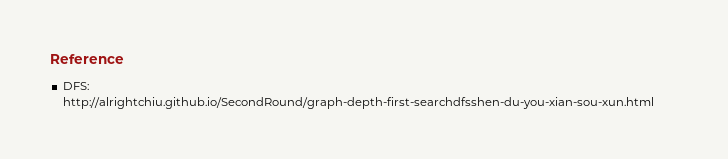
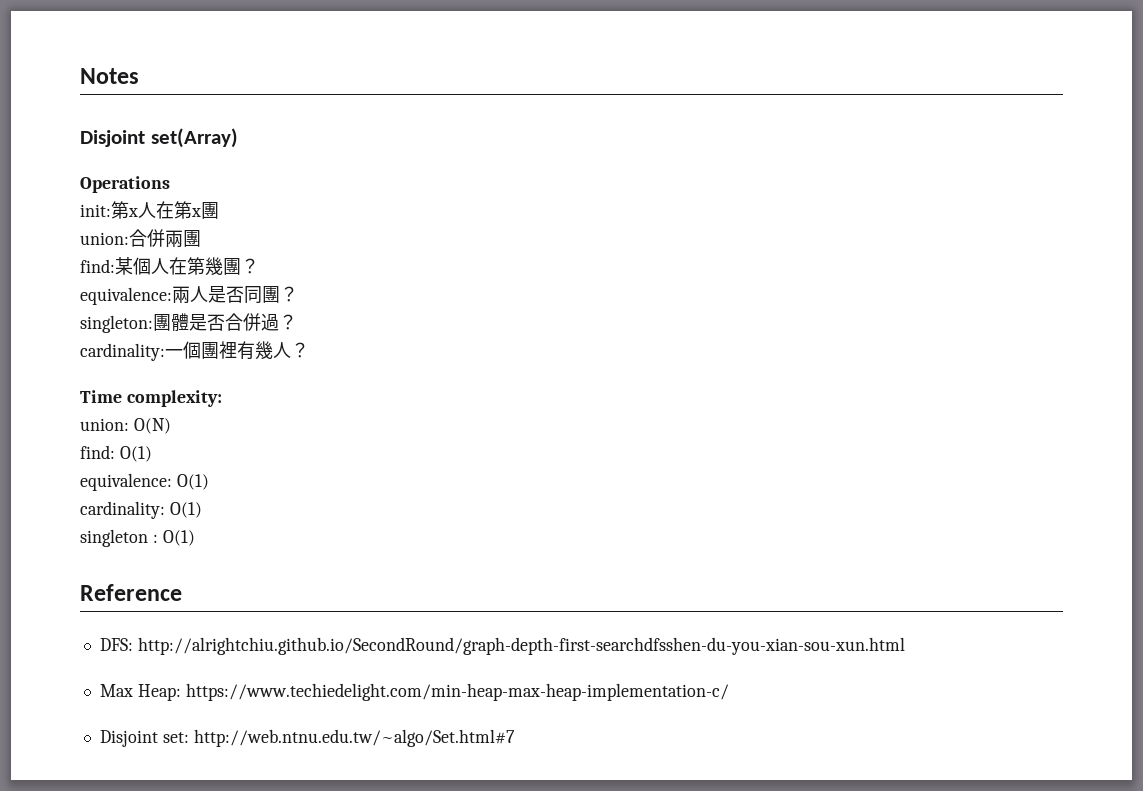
[50,54,124,64] [62,82,89,90] [62,97,654,109] Reference // DFS: http://alrightchiu.github.io/SecondRound/graph-depth-first-searchdfsshen-du-you-xian-sou-xun.html -> [80,68,139,84] [80,128,238,148] [80,176,170,193] [80,201,219,219] [80,229,201,247] [80,257,259,276] [80,286,298,305] [80,313,297,333] [80,341,309,361] [80,390,222,407] [80,418,171,434] [80,445,152,462] [80,473,209,491] [80,501,202,519] [80,529,195,547] [80,584,182,601] [99,637,905,655] [99,683,729,701] [99,729,515,747] Notes // Disjoint set(Array) // Operations // init:第x人在第x團 // union:合併兩團 // find:某個人在第幾團？ // equivalence:兩人是否同團？ // singleton:團體是否合併過？ // cardinality:一個團裡有幾人？ // Time complexity: // union: O(N) // find: O(1) // equivalence: O(1) // cardinality: O(1) // singleton : O(1) // Reference // DFS: http://alrightchiu.github.io/SecondRound/graph-depth-first-searchdfsshen-du-you-xian-sou-xun.html // Max Heap: https://www.techiedelight.com/min-heap-max-heap-implementation-c/ // Disjoint set: http://web.ntnu.edu.tw/~algo/Set.html#7

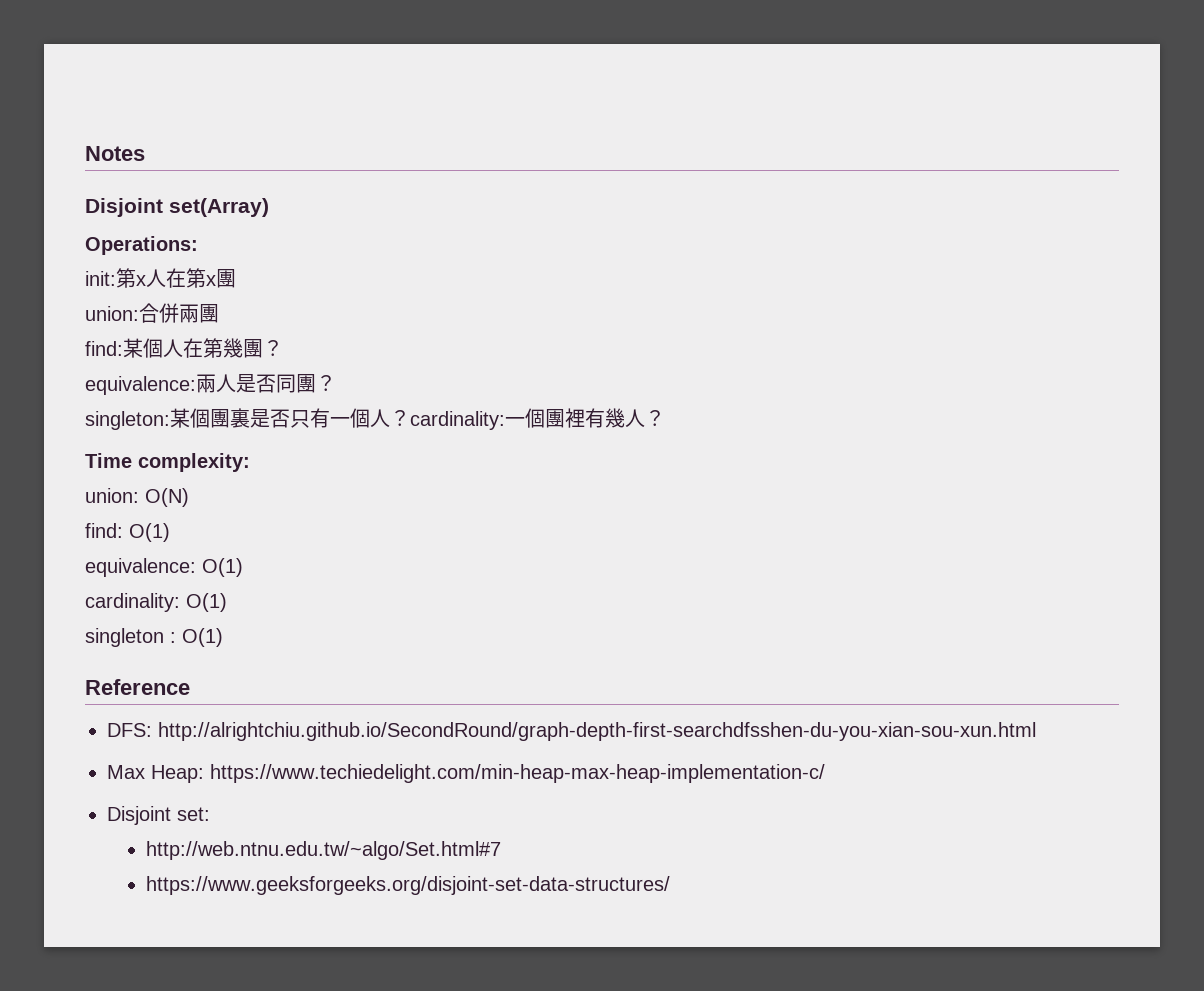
[80,176,170,193] Operations -> [85,236,198,255] Operations:
[153,313,297,331] 團體是否合併過？ // -> [170,408,410,428] 某個團裏是否只有一個人？
(189, 737) none -> (210, 814) //
(515, 738) none -> [146,876,671,895] // https://www.geeksforgeeks.org/disjoint-set-data-structures/

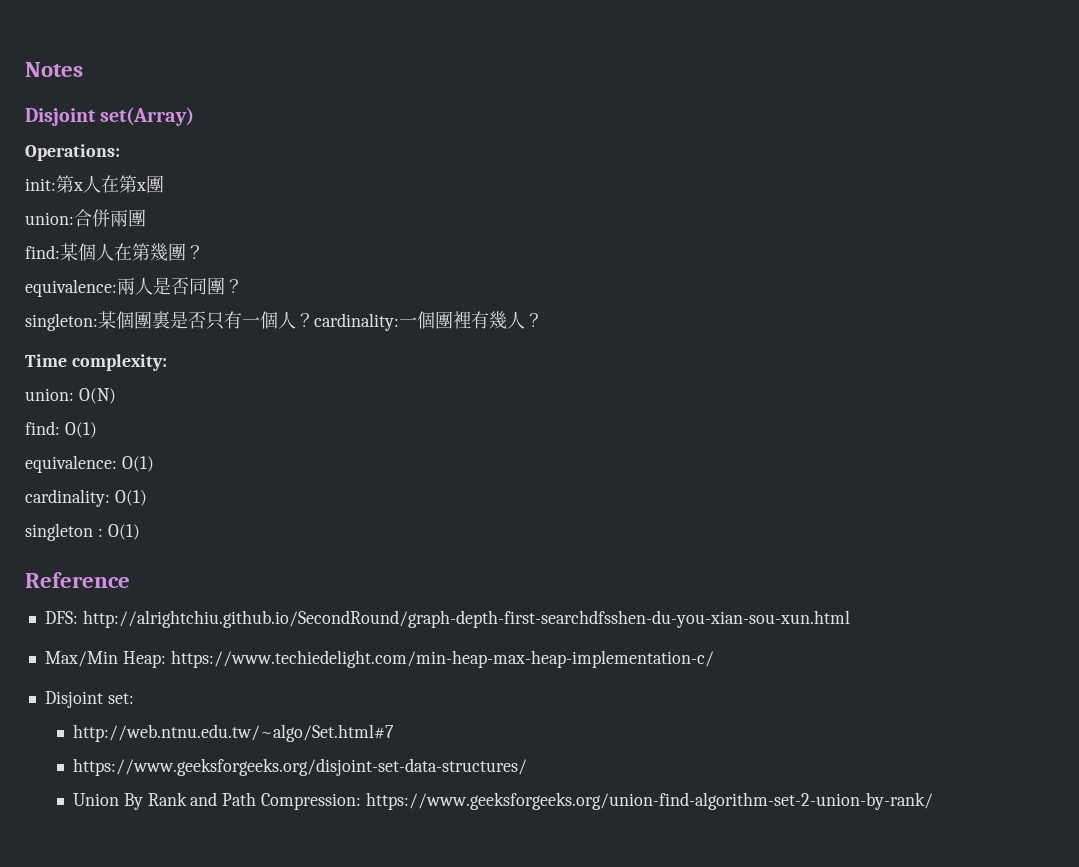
[107,765,145,779] Max -> [44,651,118,667] Max/Min
(671, 885) none -> [72,792,934,810] // Union By Rank and Path Compression: https://www.geeksforgeeks.org/union-find-algorithm-set-2-union-by-rank/

